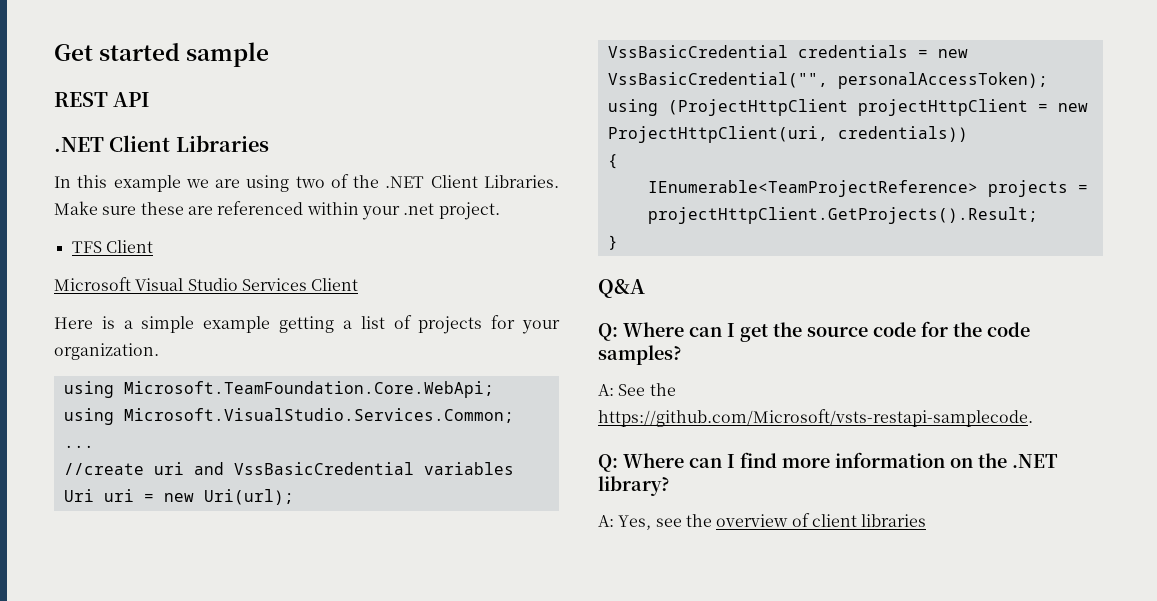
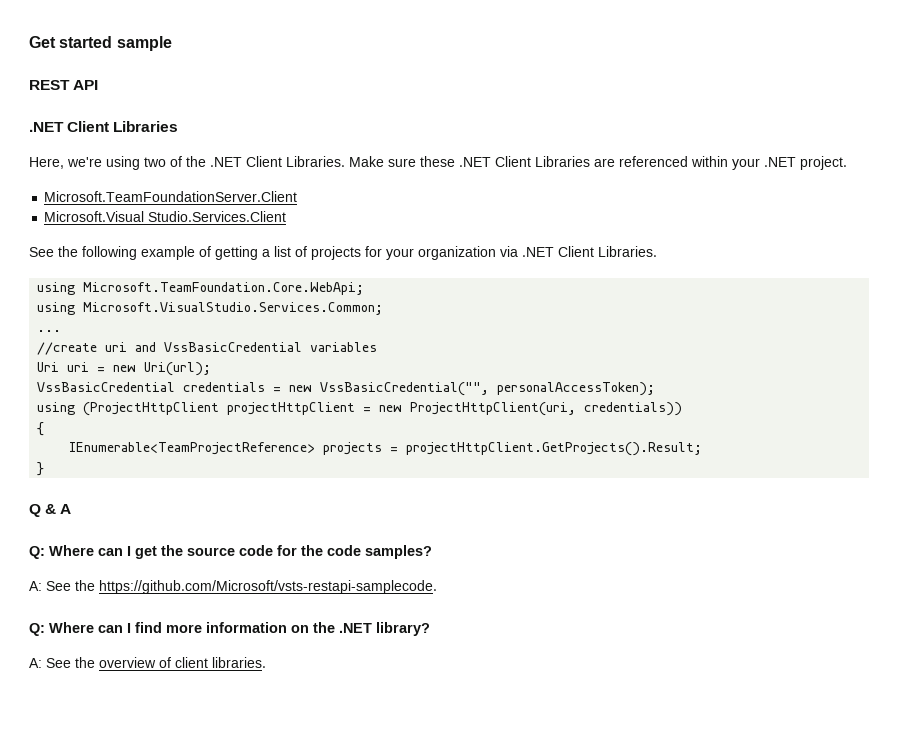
[54,175,241,192] In this example we are -> [29,157,102,169] Here, we're
(184, 208) none -> [459,156,590,167] .NET Client Libraries
[403,203,435,215] .net -> [764,157,796,167] .NET
[71,240,153,253] [54,277,359,291] [54,316,271,333] TFS Client // Microsoft Visual Studio Services Client // Here is a simple example -> [44,191,298,202] [44,211,287,222] [29,246,211,260] Microsoft.TeamFoundationServer.Client // Microsoft.Visual Studio.Services.Client // See the following example of
[54,343,159,360] organization. -> [418,246,657,260] organization via .NET Client Libraries.
[598,279,645,298] Q&A -> [29,504,72,517] Q & A
[618,515,682,530] Yes, see -> [46,658,71,668] See
[861,514,927,527] libraries -> [212,657,266,668] libraries.

